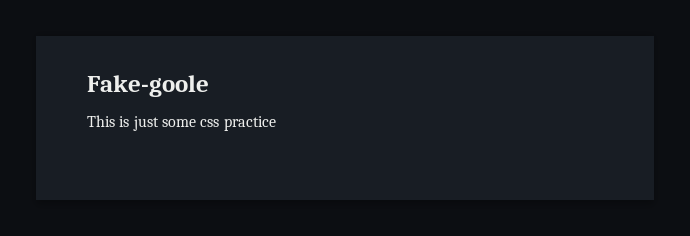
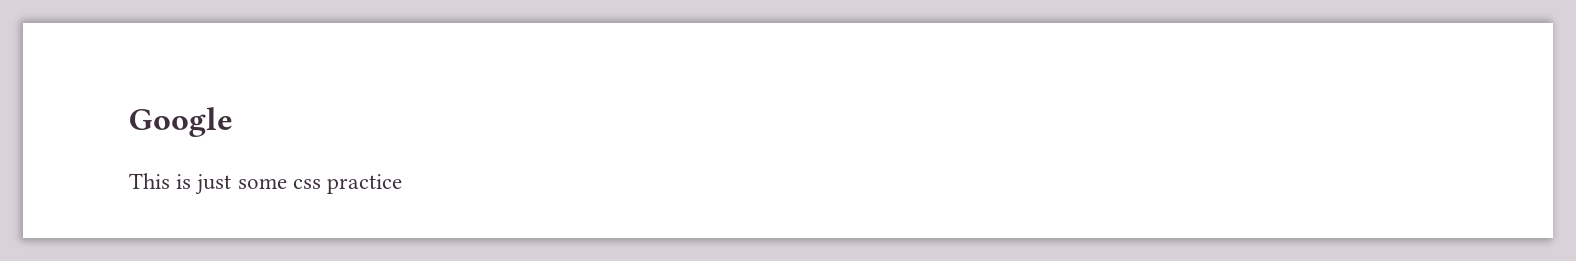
[87,75,209,97] Fake-goole -> [129,107,233,137] Google

